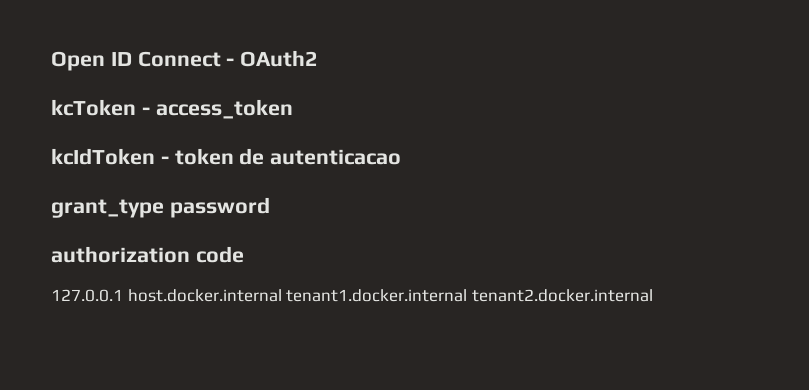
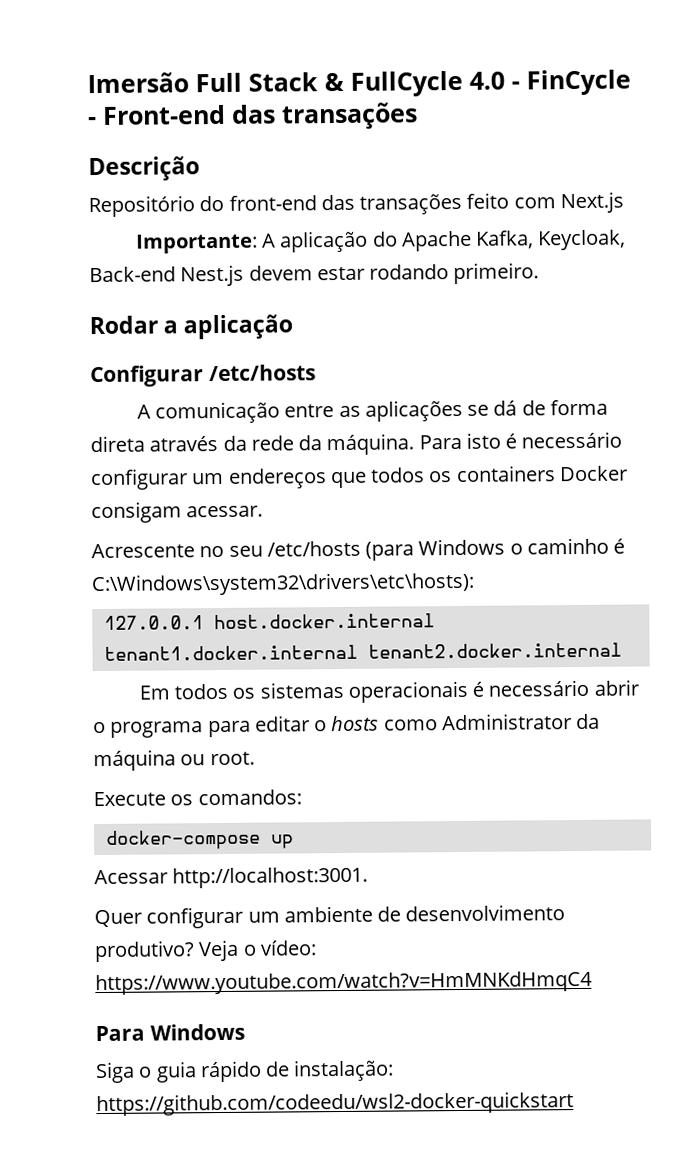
[51,50,318,71] [51,99,293,119] [51,148,402,165] [51,197,270,218] [51,246,244,263] [51,289,653,302] Open ID Connect - OAuth2 // kcToken - access_token // kcIdToken - token de autenticacao // grant_type password // authorization code // 127.0.0.1 host.docker.internal tenant1.docker.internal tenant2.docker.internal -> [87,69,631,97] [88,102,418,130] [88,156,200,182] [88,191,624,218] [135,229,627,254] [89,262,540,287] [89,314,294,340] [90,364,316,388] [136,399,608,424] [90,431,623,456] [90,465,628,491] [91,501,264,524] [91,537,626,561] [91,571,475,597] [103,613,435,630] [103,642,622,661] [138,679,639,703] [93,713,601,738] [93,749,255,772] [93,789,302,807] [105,829,294,850] [94,866,369,889] [94,904,566,929] [94,939,317,963] [95,970,593,996] [95,1023,245,1042] [95,1059,395,1084] [96,1091,574,1117] Imersão Full Stack & FullCycle 4.0 - FinCycle - Front-end das transações // Descrição // Repositório do front-end das transações feito com Next.js // Importante: A aplicação do Apache Kafka, Keycloak, Back-end Nest.js devem estar rodando primeiro. // Rodar a aplicação // Configurar /etc/hosts // A comunicação entre as aplicações se dá de forma direta através da rede da máquina. Para isto é necessário configurar um endereços que todos os containers Docker consigam acessar. // Acrescente no seu /etc/hosts (para Windows o caminho é C:\Windows\system32\drivers\etc\hosts): // 127.0.0.1 host.docker.internal tenant1.docker.internal tenant2.docker.internal // Em todos os sistemas operacionais é necessário abrir o programa para editar o hosts como Administrator da máquina ou root. // Execute os comandos: // docker-compose up // Acessar http://localhost:3001. // Quer configurar um ambiente de desenvolvimento produtivo? Veja o vídeo: https://www.youtube.com/watch?v=HmMNKdHmqC4 // Para Windows // Siga o guia rápido de instalação: https://github.com/codeedu/wsl2-docker-quickstart

